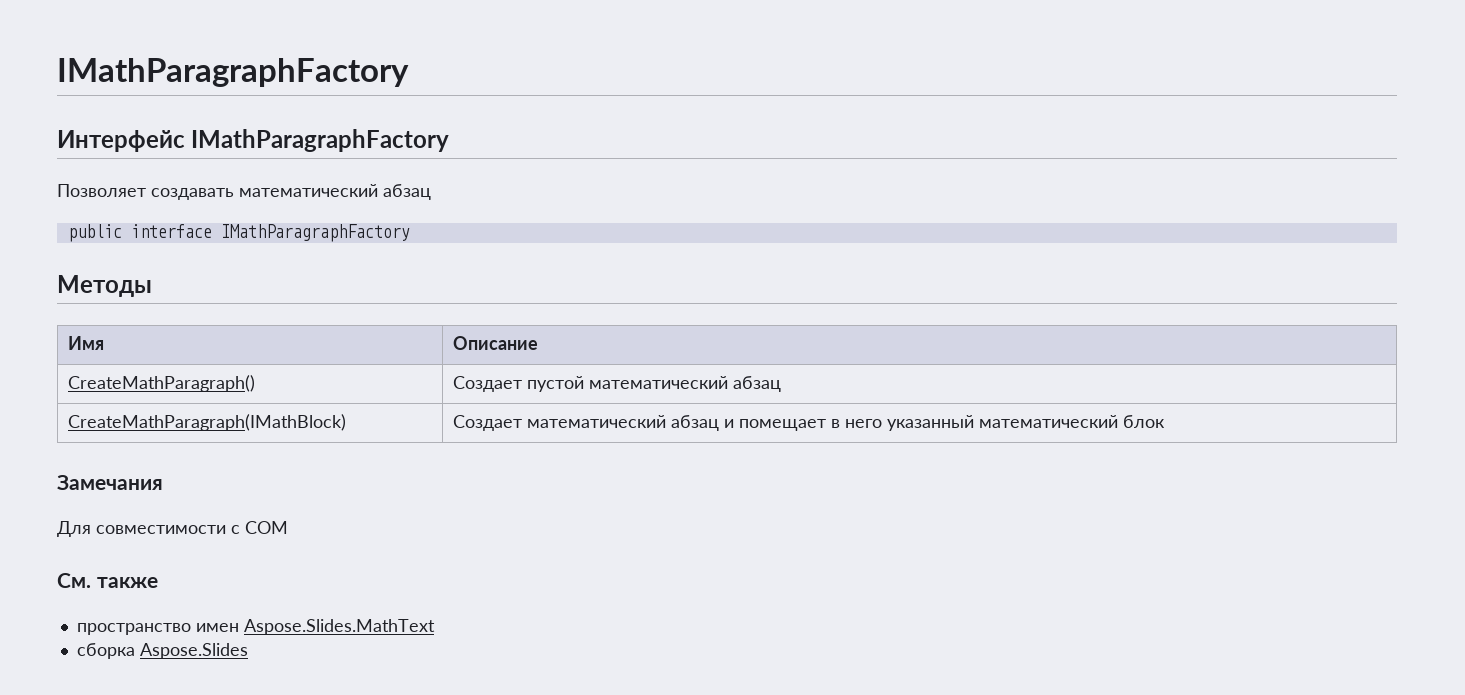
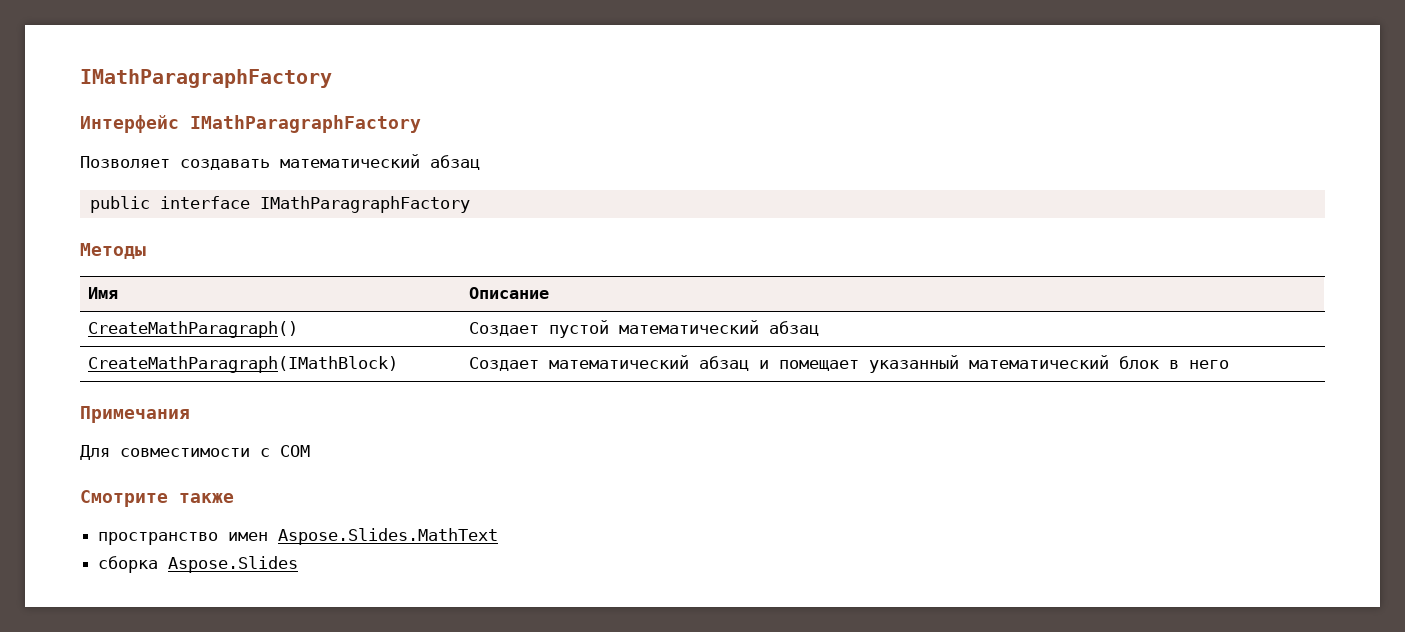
[831,419,883,428] в него -> (860, 365) none
[57,475,163,490] // Замечания -> [1169,360,1230,369] [80,406,190,423] в него // Примечания
[57,573,91,588] См. -> [80,490,168,507] Смотрите

